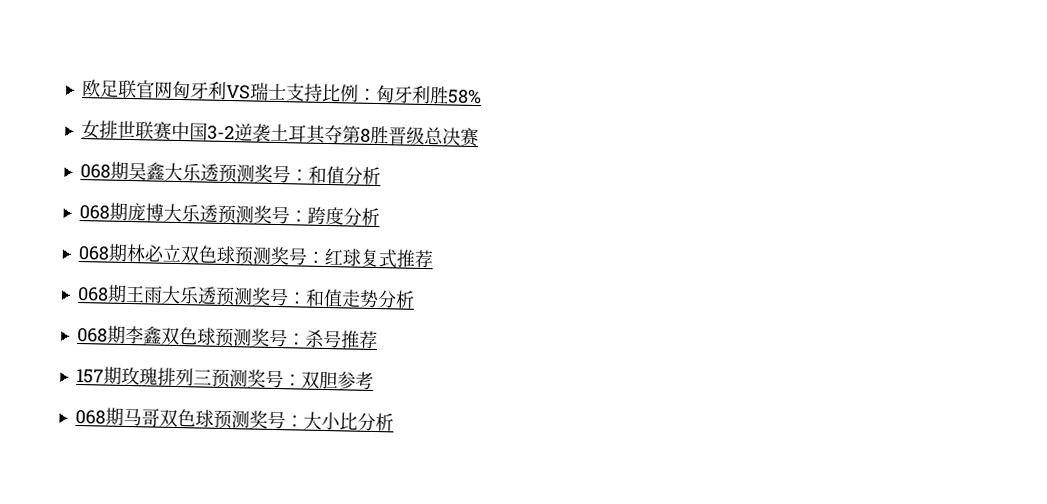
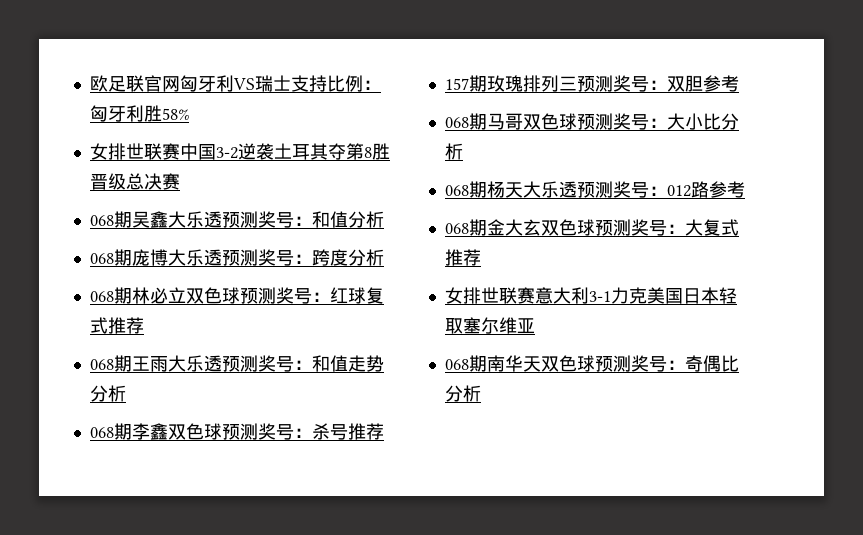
(394, 422) none -> [444,181,745,198] [444,219,739,236] [444,249,481,266] [444,287,737,304] [444,317,535,334] [444,355,739,372] [444,385,481,402] // 068期杨天大乐透预测奖号：012路参考 // 068期金大玄双色球预测奖号：大复式推荐 // 女排世联赛意大利3-1力克美国日本轻取塞尔维亚 // 068期南华天双色球预测奖号：奇偶比分析

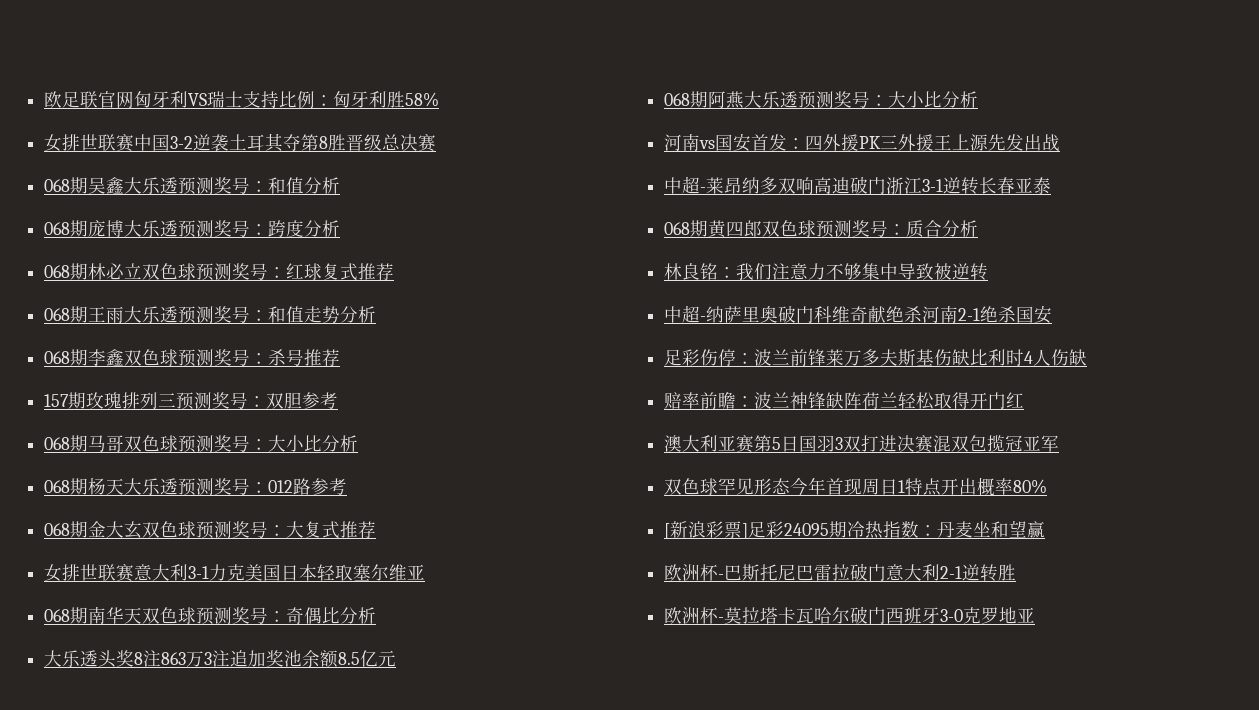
(481, 393) none -> [44,650,397,668] [664,91,979,109] [664,133,1061,152] [664,176,1052,195] [664,220,979,238] [664,263,989,281] [664,305,1053,324] [664,349,1088,366] [664,392,1025,410] [664,435,1060,453] [664,477,1048,496] [664,520,1046,539] [664,563,1017,582] [664,606,1036,624] // 大乐透头奖8注863万3注追加奖池余额8.5亿元 // 068期阿燕大乐透预测奖号：大小比分析 // 河南vs国安首发：四外援PK三外援王上源先发出战 // 中超-莱昂纳多双响高迪破门浙江3-1逆转长春亚泰 // 068期黄四郎双色球预测奖号：质合分析 // 林良铭：我们注意力不够集中导致被逆转 // 中超-纳萨里奥破门科维奇献绝杀河南2-1绝杀国安 // 足彩伤停：波兰前锋莱万多夫斯基伤缺比利时4人伤缺 // 赔率前瞻：波兰神锋缺阵荷兰轻松取得开门红 // 澳大利亚赛第5日国羽3双打进决赛混双包揽冠亚军 // 双色球罕见形态今年首现周日1特点开出概率80% // [新浪彩票]足彩24095期冷热指数：丹麦坐和望赢 // 欧洲杯-巴斯托尼巴雷拉破门意大利2-1逆转胜 // 欧洲杯-莫拉塔卡瓦哈尔破门西班牙3-0克罗地亚

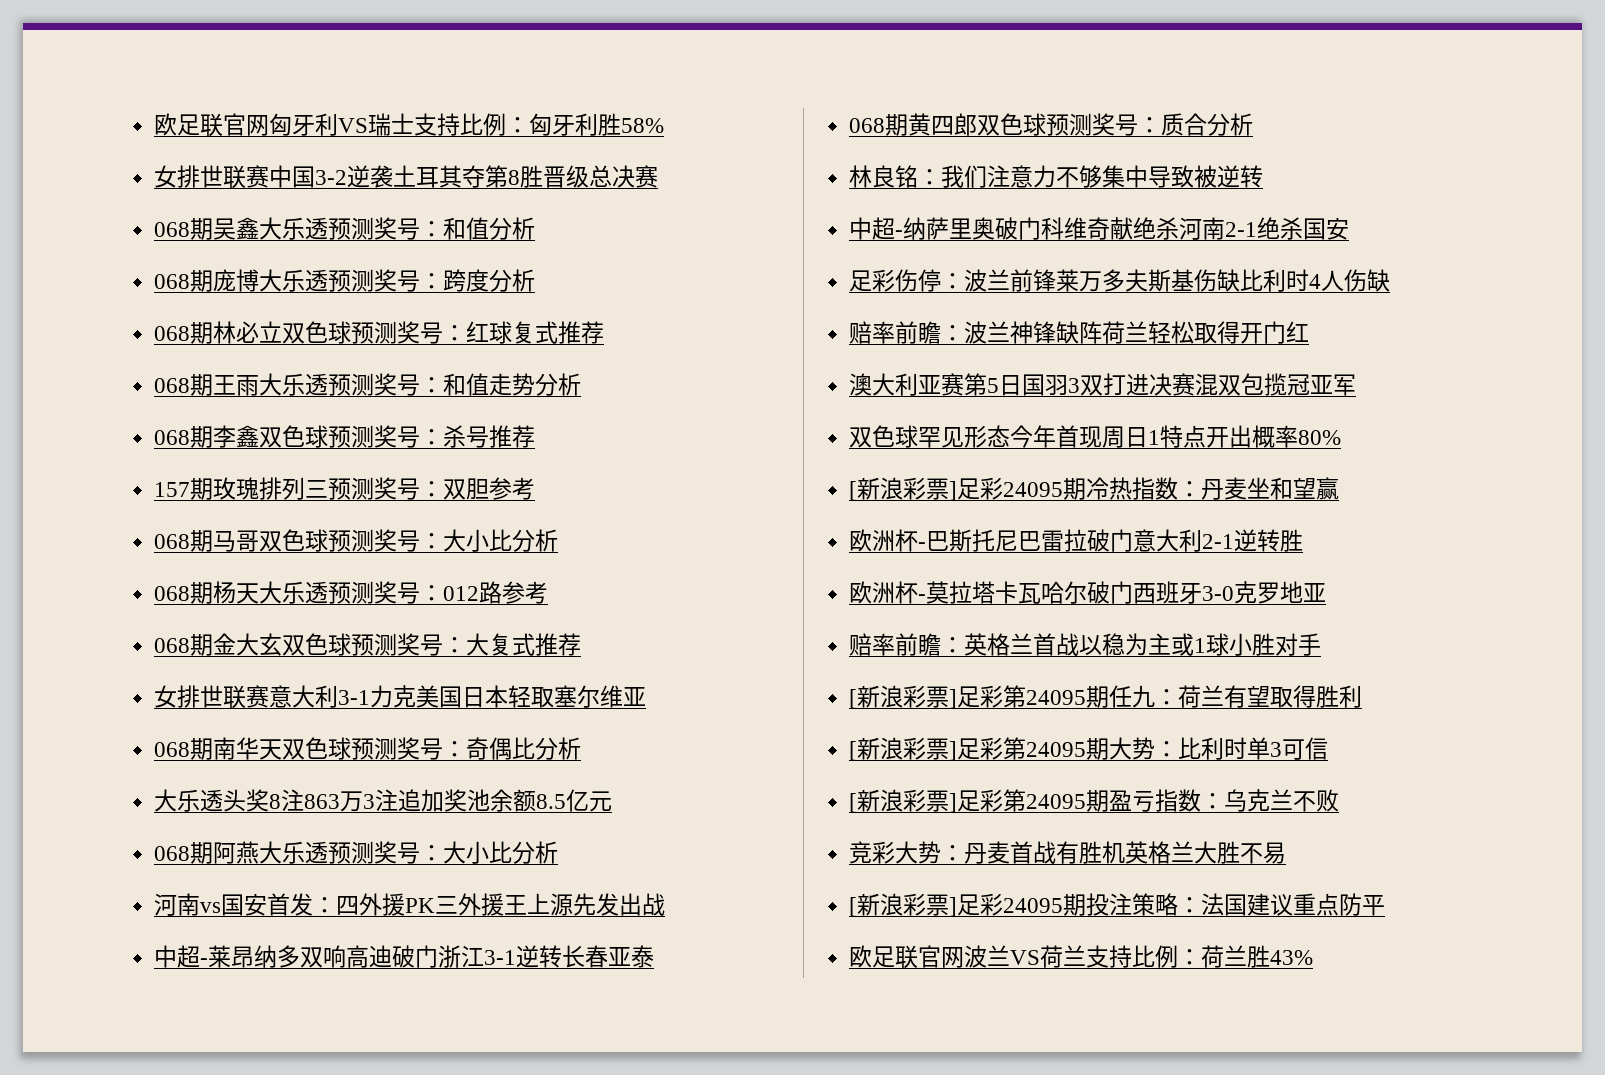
(1036, 615) none -> [849,633,1322,656] [849,685,1363,709] [849,737,1329,761] [849,789,1340,813] [849,841,1287,864] [849,893,1386,917] [849,945,1314,969] // 赔率前瞻：英格兰首战以稳为主或1球小胜对手 // [新浪彩票]足彩第24095期任九：荷兰有望取得胜利 // [新浪彩票]足彩第24095期大势：比利时单3可信 // [新浪彩票]足彩第24095期盈亏指数：乌克兰不败 // 竞彩大势：丹麦首战有胜机英格兰大胜不易 // [新浪彩票]足彩24095期投注策略：法国建议重点防平 // 欧足联官网波兰VS荷兰支持比例：荷兰胜43%

